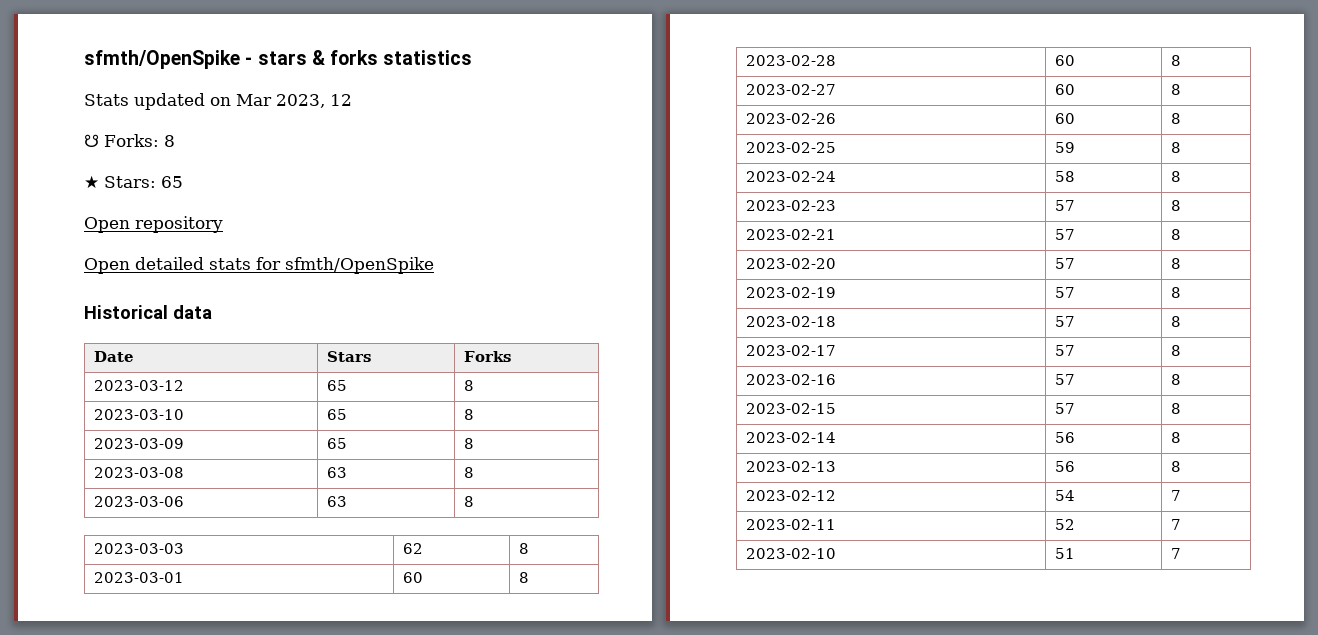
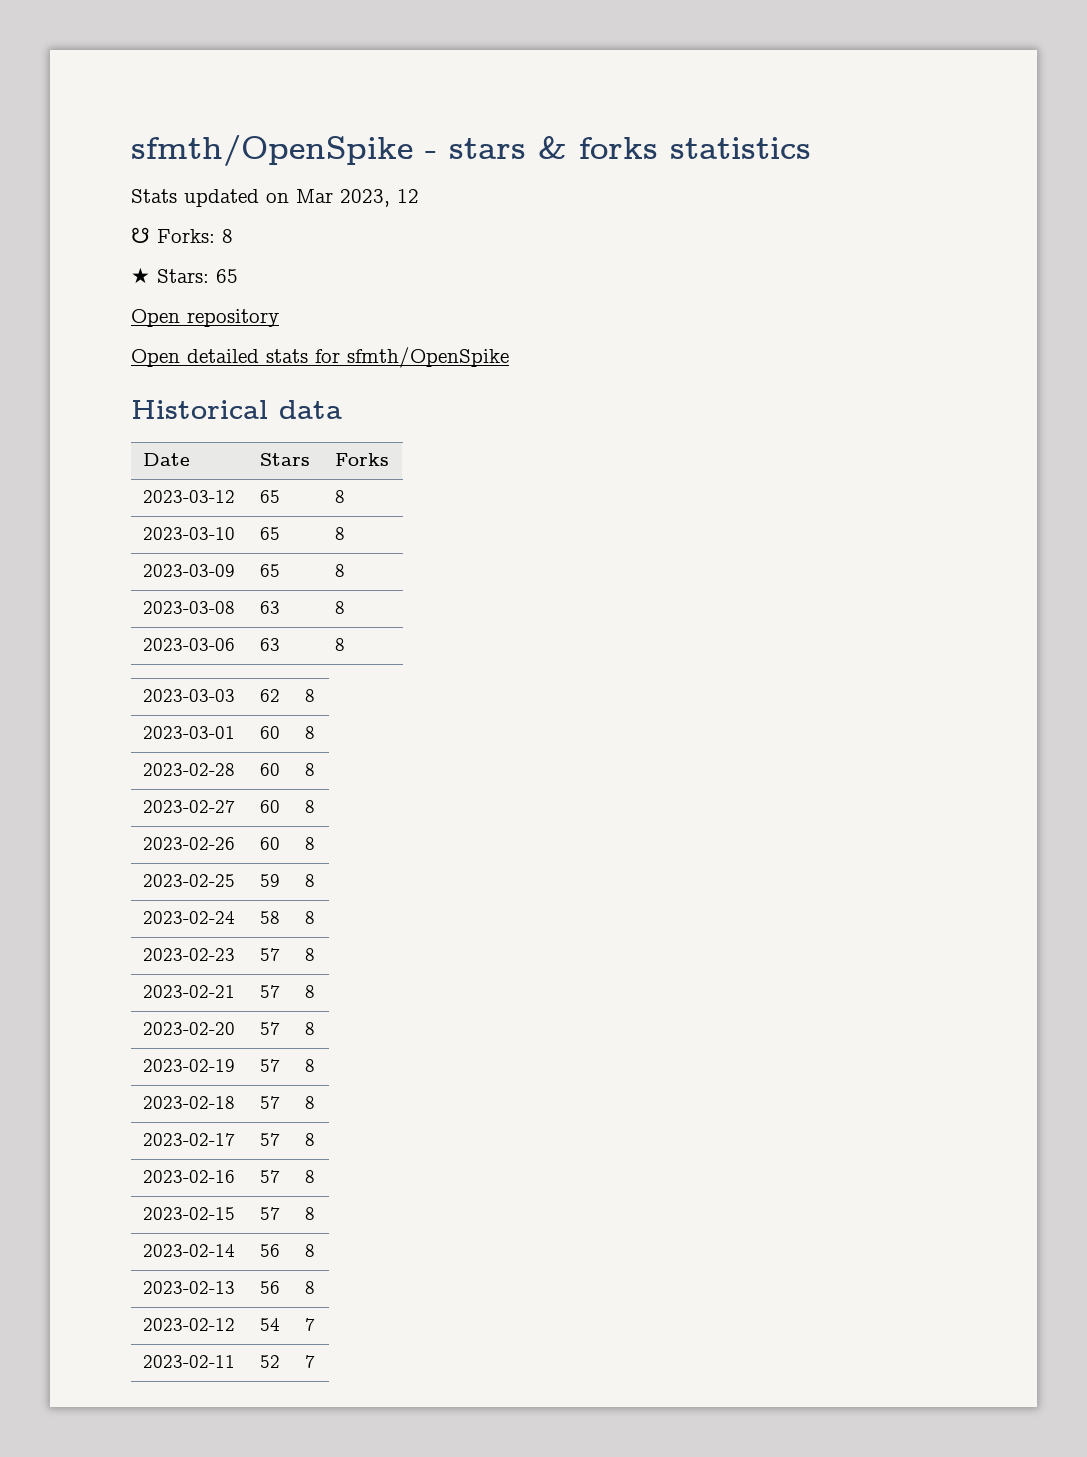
[746,548,837,559] [1055,548,1076,559] [1171,548,1182,559] // 2023-02-10 | 51 | 7 -> (316, 1361) none

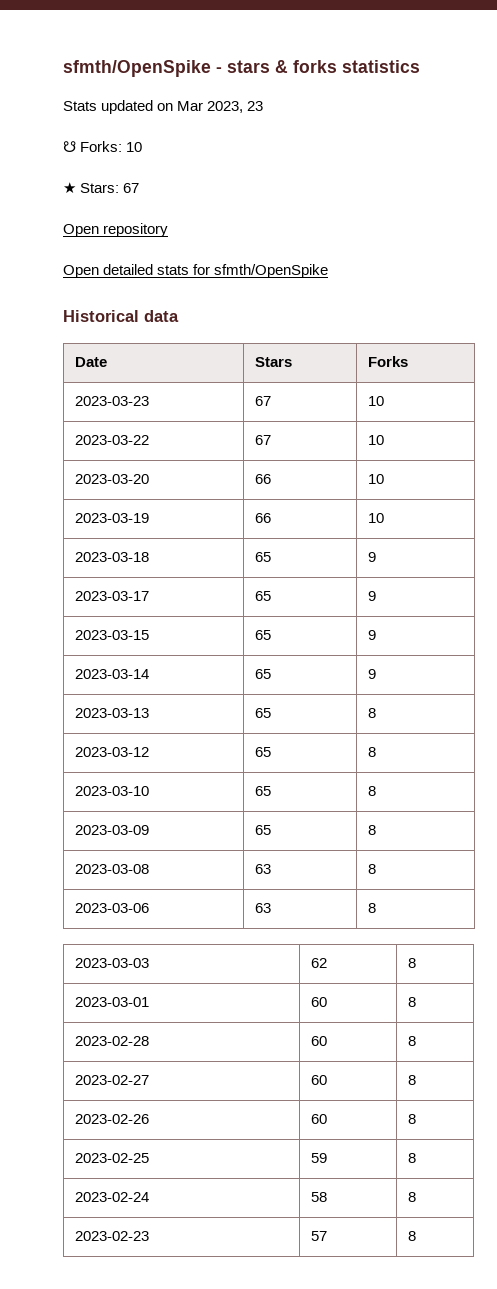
[397,189,419,203] 12 -> [247,101,264,111] 23
[222,229,233,243] 8 -> [126,142,143,152] 10
[216,269,238,283] 65 -> [123,183,140,193] 67
(390, 459) none -> [74,396,149,406] [254,396,271,406] [367,396,384,406] [74,435,149,445] [254,435,271,445] [367,435,384,445] [74,474,149,484] [254,474,271,484] [367,474,384,484] [74,513,149,523] [254,513,271,523] [367,513,384,523] [74,552,149,562] [254,552,271,562] [367,552,376,562] [74,591,149,601] [254,591,271,601] [367,591,376,601] [74,630,149,640] [254,630,271,640] [367,630,376,640] [74,669,149,679] [254,669,271,679] [367,669,376,679] [74,708,149,718] [254,708,271,718] [367,708,376,718] // 2023-03-23 | 67 | 10 // 2023-03-22 | 67 | 10 // 2023-03-20 | 66 | 10 // 2023-03-19 | 66 | 10 // 2023-03-18 | 65 | 9 // 2023-03-17 | 65 | 9 // 2023-03-15 | 65 | 9 // 2023-03-14 | 65 | 9 // 2023-03-13 | 65 | 8
[143,985,236,998] [260,985,281,998] [305,985,316,998] [143,1022,236,1035] [260,1022,281,1035] [305,1022,316,1035] [143,1059,236,1072] [260,1059,281,1072] [305,1059,316,1072] [143,1096,236,1109] [260,1096,281,1109] [305,1096,316,1109] [143,1133,236,1146] [260,1133,281,1146] [305,1133,316,1146] [143,1170,236,1183] [260,1170,281,1183] [305,1170,316,1183] [143,1207,236,1220] [260,1207,281,1220] [305,1207,316,1220] [143,1244,236,1257] [260,1244,281,1257] [305,1244,316,1257] [143,1281,236,1294] [260,1281,281,1294] [305,1281,316,1294] [143,1318,236,1331] [260,1318,281,1331] [305,1318,316,1331] [143,1355,236,1368] [260,1355,281,1368] [305,1355,316,1368] // 2023-02-21 | 57 | 8 // 2023-02-20 | 57 | 8 // 2023-02-19 | 57 | 8 // 2023-02-18 | 57 | 8 // 2023-02-17 | 57 | 8 // 2023-02-16 | 57 | 8 // 2023-02-15 | 57 | 8 // 2023-02-14 | 56 | 8 // 2023-02-13 | 56 | 8 // 2023-02-12 | 54 | 7 // 2023-02-11 | 52 | 7 -> (416, 1236) none

